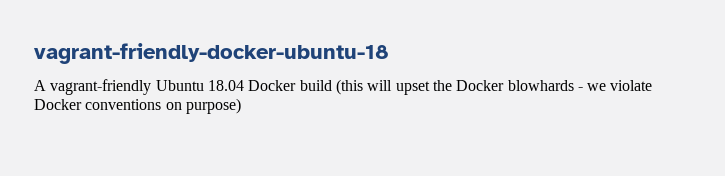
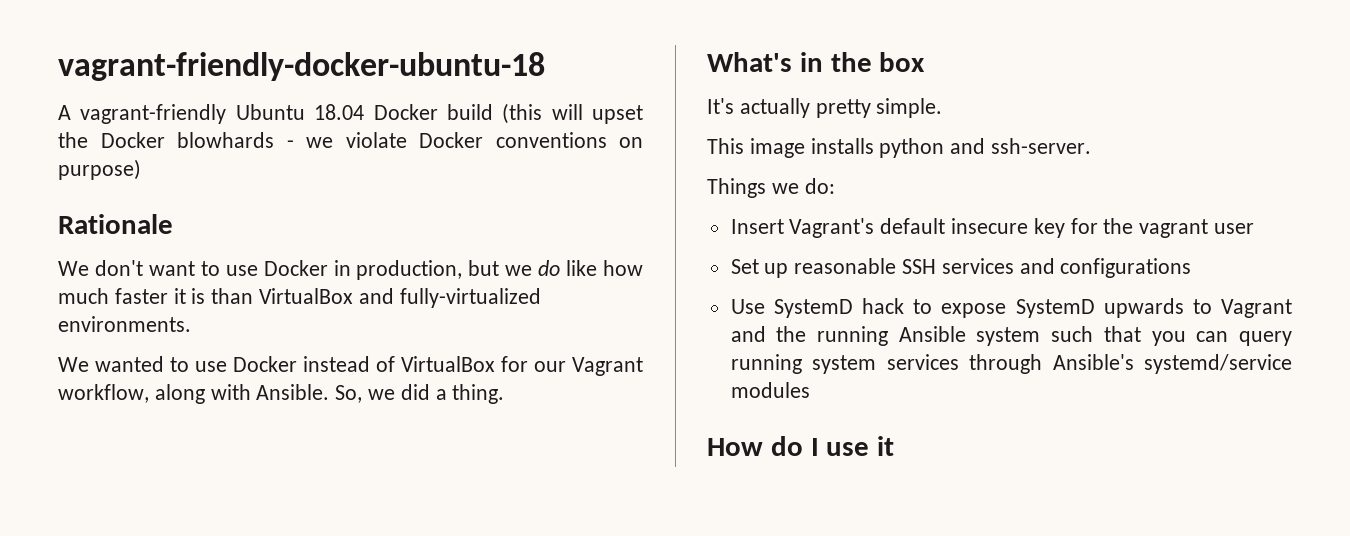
(241, 106) none -> [58,214,173,234] [58,260,644,280] [58,288,541,308] [58,316,191,332] [58,356,643,376] [58,384,505,404] [707,52,926,72] [707,98,943,118] [707,138,1092,158] [707,178,835,198] [730,218,1255,238] [730,258,1192,278] [730,298,1292,318] [730,326,1292,346] [730,354,1292,374] [730,382,810,398] [707,436,895,456] // Rationale // We don't want to use Docker in production, but we do like how much faster it is than VirtualBox and fully-virtualized environments. // We wanted to use Docker instead of VirtualBox for our Vagrant workflow, along with Ansible. So, we did a thing. // What's in the box // It's actually pretty simple. // This image installs python and ssh-server. // Things we do: // Insert Vagrant's default insecure key for the vagrant user // Set up reasonable SSH services and configurations // Use SystemD hack to expose SystemD upwards to Vagrant and the running Ansible system such that you can query running system services through Ansible's systemd/service modules // How do I use it

